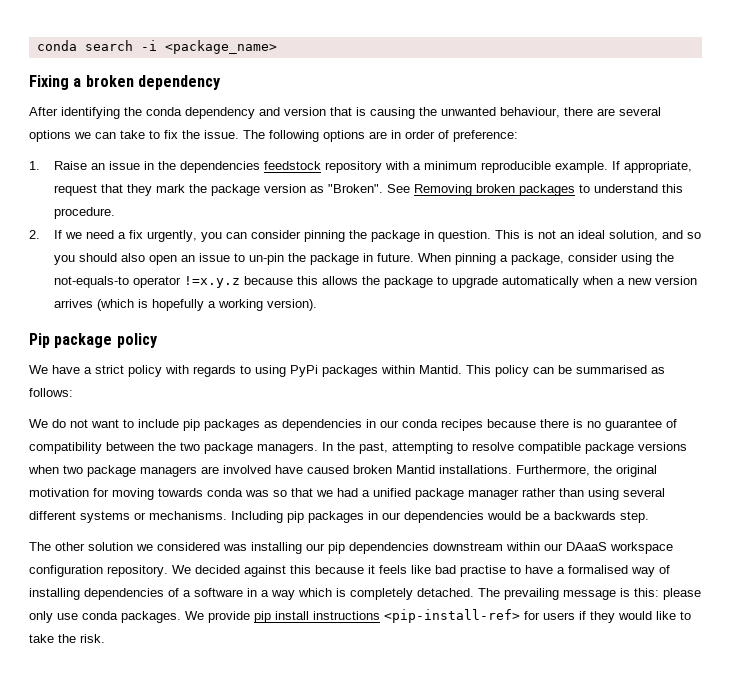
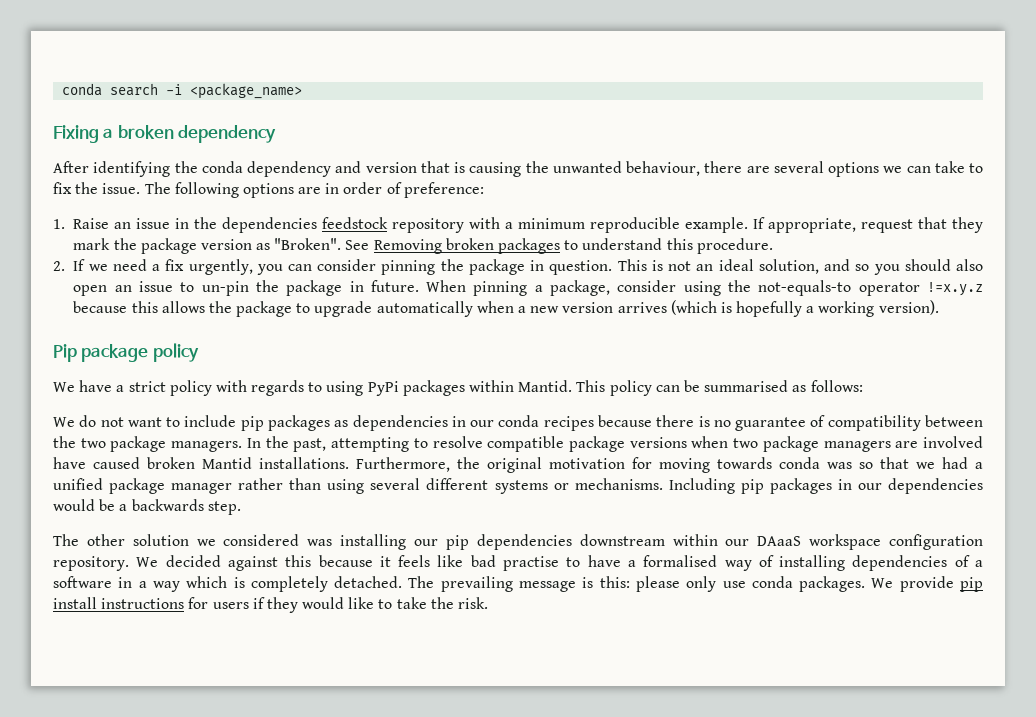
[384,609,520,623] <pip-install-ref> -> (185, 603) none

